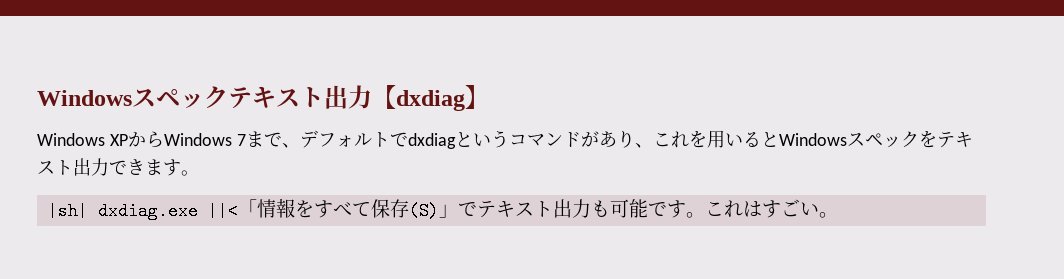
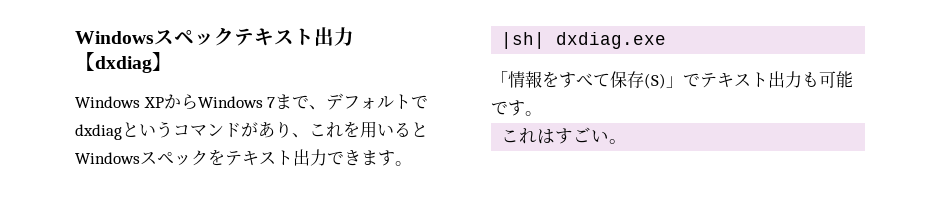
[207,202,238,220] ||< -> (667, 40) //
(705, 215) none -> (542, 113) //

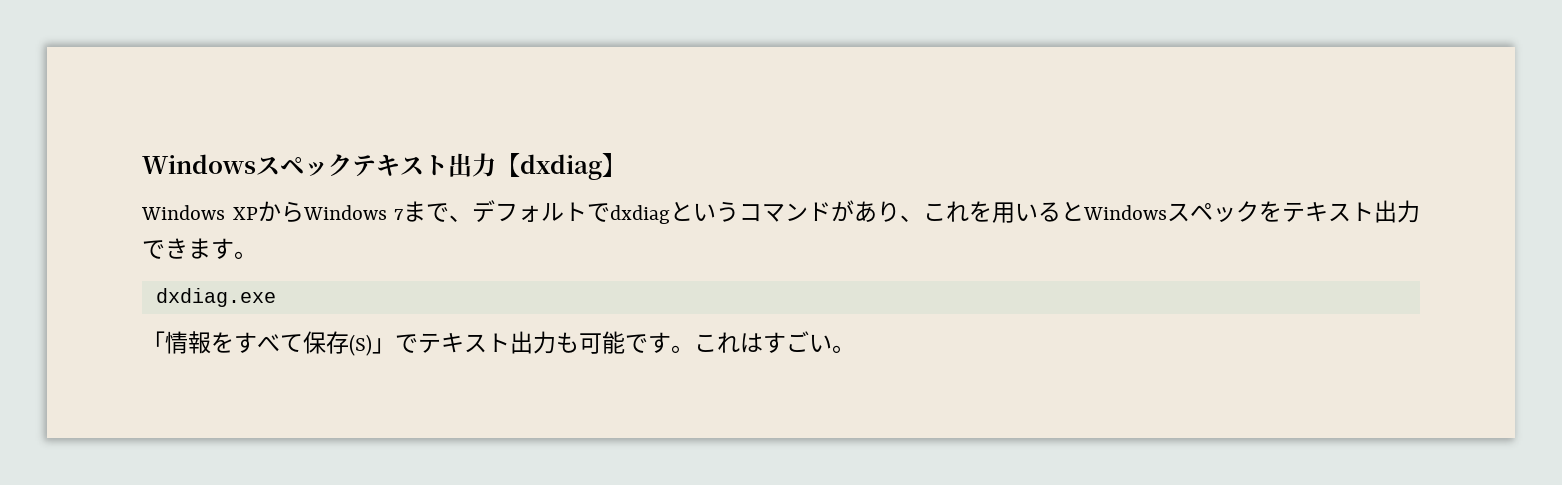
[501,32,546,49] |sh| -> (257, 255) none
(542, 113) // -> (694, 349) none

